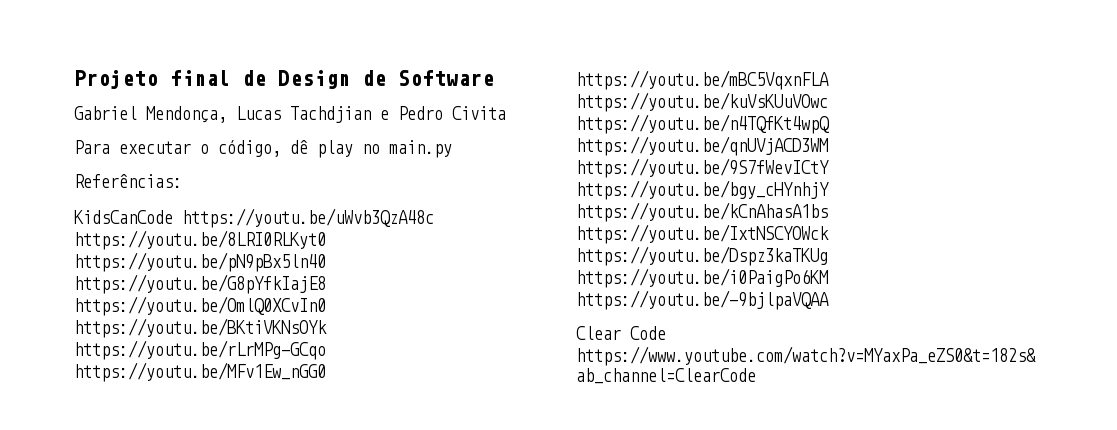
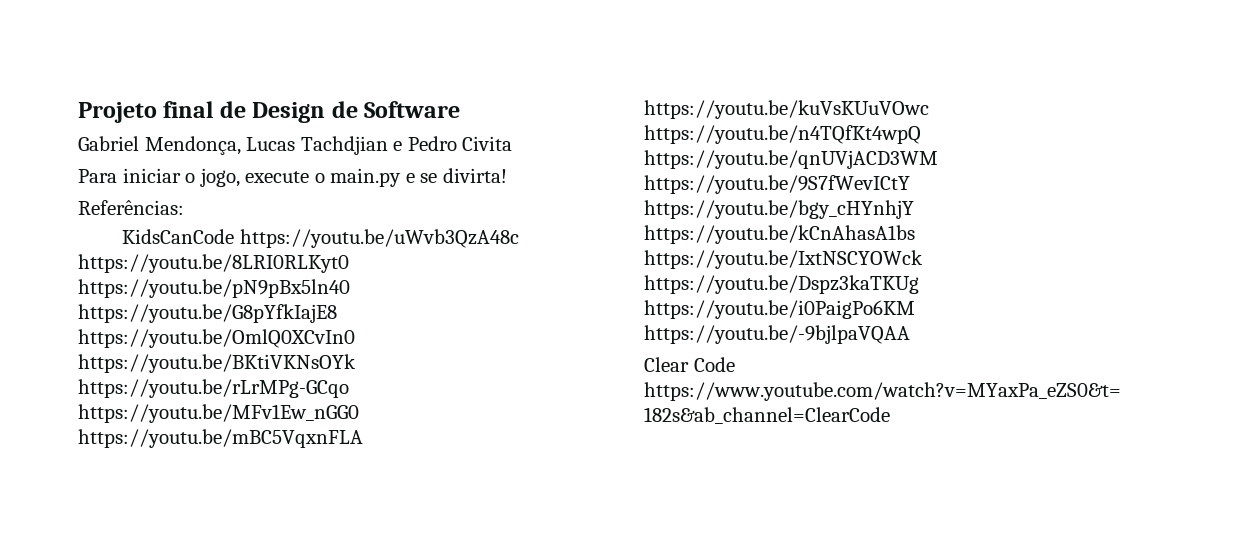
[119,140,452,158] executar o código, dê play no main.py -> [122,168,507,187] iniciar o jogo, execute o main.py e se divirta!

